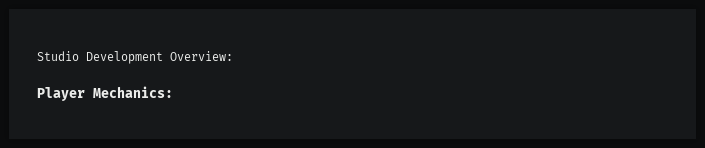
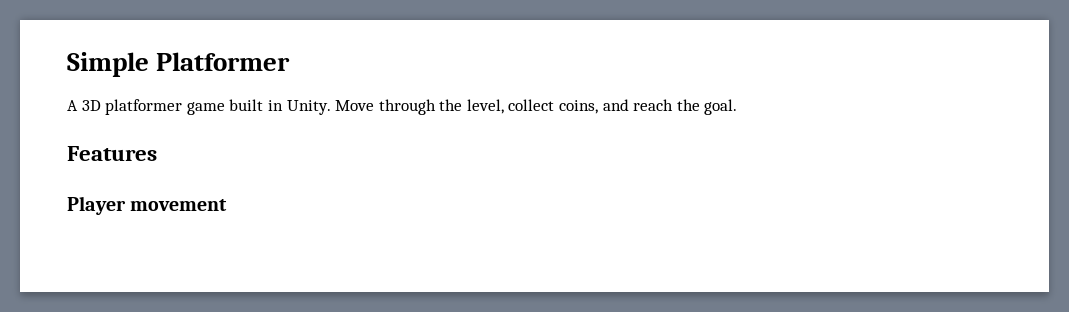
[37,51,233,64] Studio Development Overview: -> [67,52,291,77] [67,99,738,115] [67,146,157,161] Simple Platformer // A 3D platformer game built in Unity. Move through the level, collect coins, and reach the goal. // Features
[93,86,173,98] Mechanics: -> [130,199,228,211] movement

